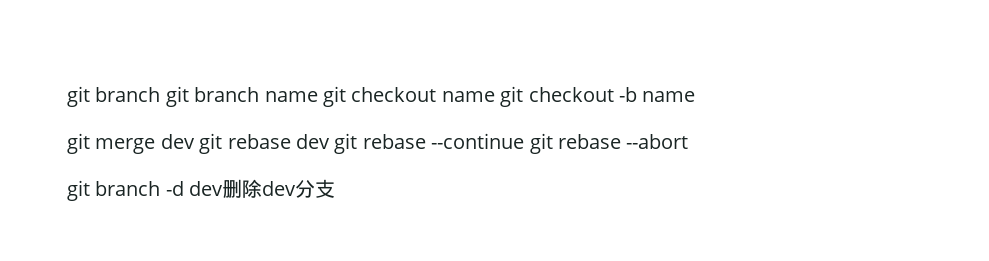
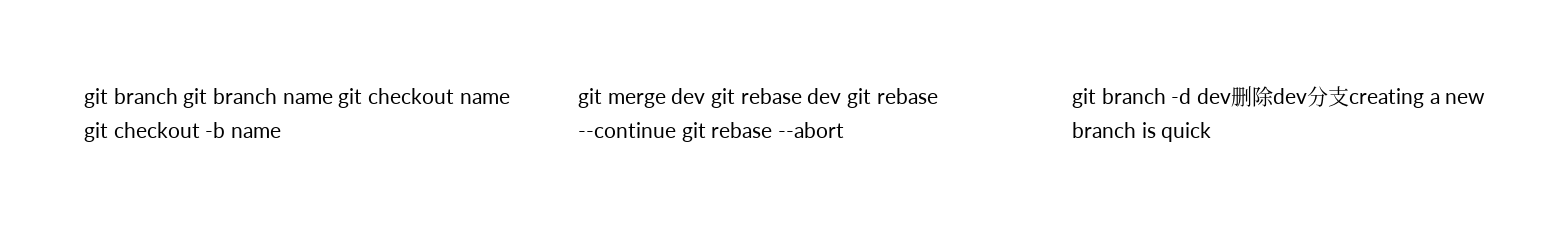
(336, 188) none -> [1349,88,1486,108] [1072,122,1212,142] creating a new branch is quick

